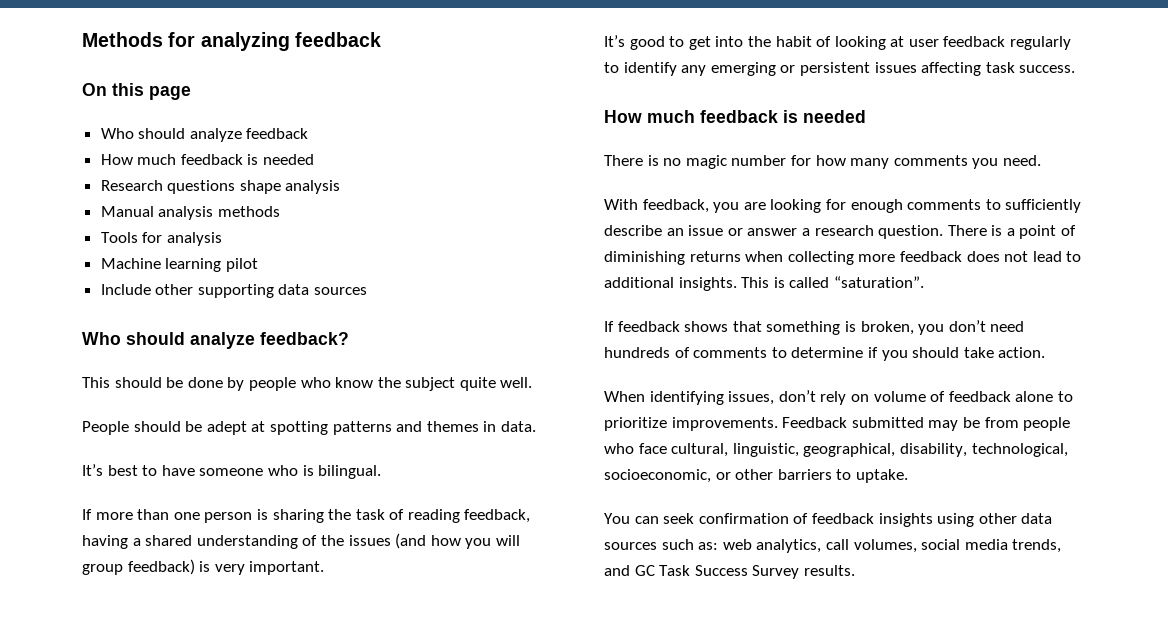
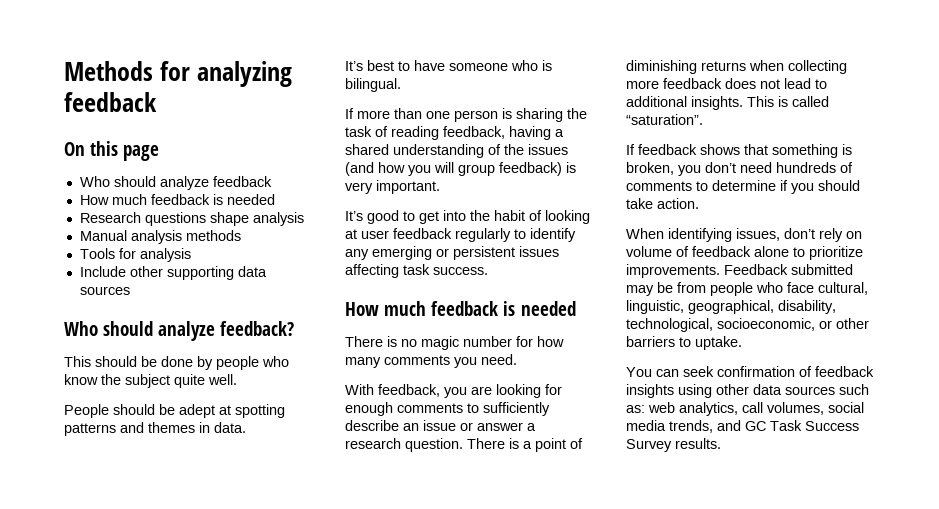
[100,258,258,272] // Machine learning pilot -> (191, 255) none

